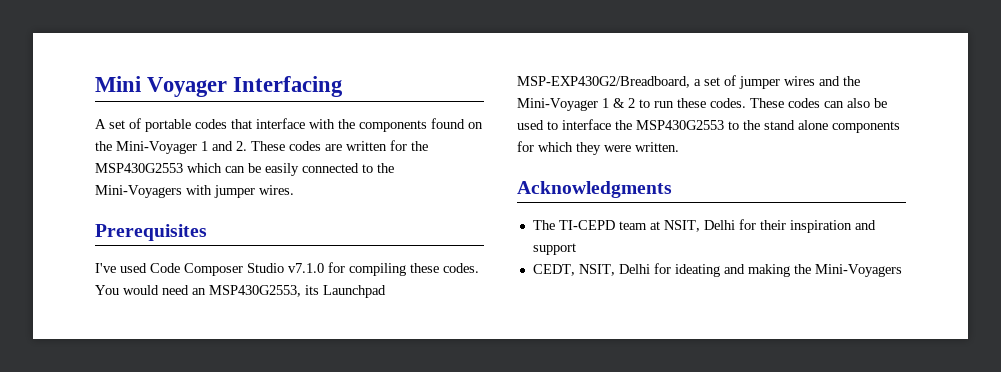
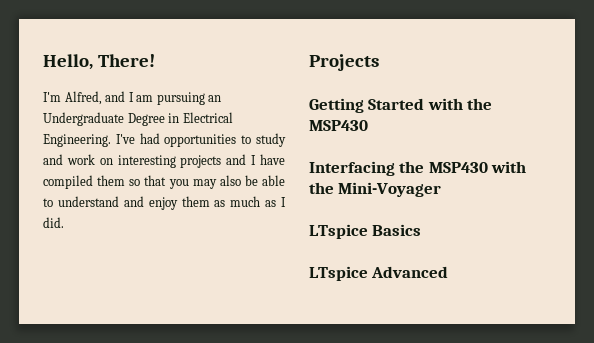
[95,76,344,97] [95,118,483,132] [95,140,428,154] [95,163,394,176] [95,185,294,198] [95,224,207,241] [95,262,479,276] [95,285,386,298] [517,75,860,89] [517,98,887,111] [517,119,900,133] [517,141,679,155] [517,181,672,198] [532,219,876,233] [532,243,576,255] [532,263,902,277] Mini Voyager Interfacing // A set of portable codes that interface with the components found on the Mini-Voyager 1 and 2. These codes are written for the MSP430G2553 which can be easily connected to the Mini-Voyagers with jumper wires. // Prerequisites // I've used Code Composer Studio v7.1.0 for compiling these codes. You would need an MSP430G2553, its Launchpad MSP-EXP430G2/Breadboard, a set of jumper wires and the Mini-Voyager 1 & 2 to run these codes. These codes can also be used to interface the MSP430G2553 to the stand alone components for which they were written. // Acknowledgments // The TI-CEPD team at NSIT, Delhi for their inspiration and support // CEDT, NSIT, Delhi for ideating and making the Mini-Voyagers -> [43,54,155,70] [43,91,222,105] [43,112,233,126] [43,133,286,147] [43,154,285,168] [43,175,285,189] [43,196,286,210] [43,217,64,228] [309,54,379,71] [309,98,493,113] [309,120,368,131] [309,161,527,176] [309,182,442,197] [309,224,422,239] [309,266,449,281] Hello, There! // I'm Alfred, and I am pursuing an Undergraduate Degree in Electrical Engineering. I've had opportunities to study and work on interesting projects and I have compiled them so that you may also be able to understand and enjoy them as much as I did. // Projects // Getting Started with the MSP430 // Interfacing the MSP430 with the Mini-Voyager // LTspice Basics // LTspice Advanced

